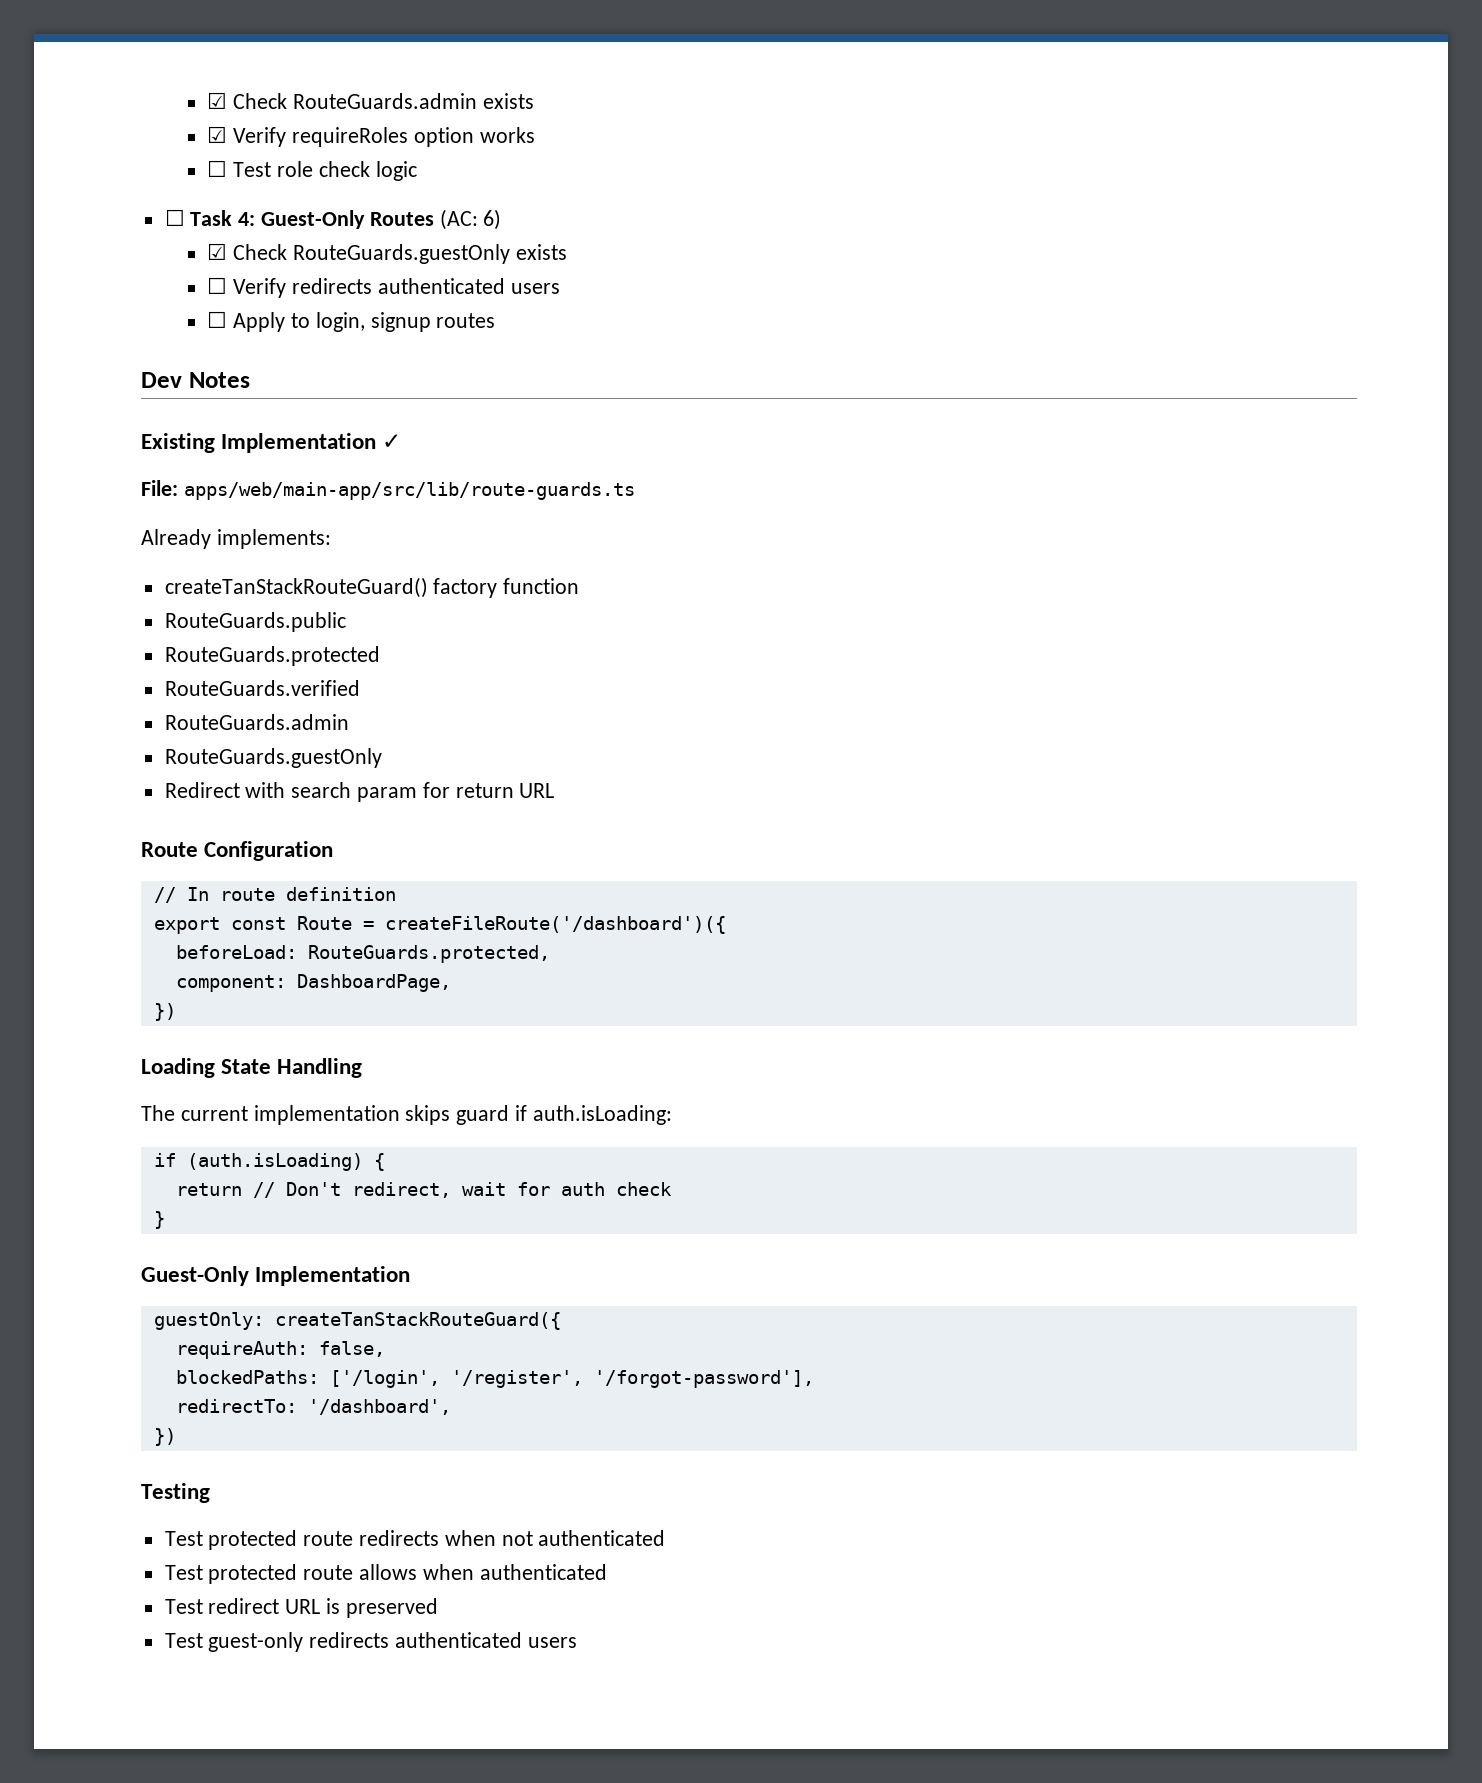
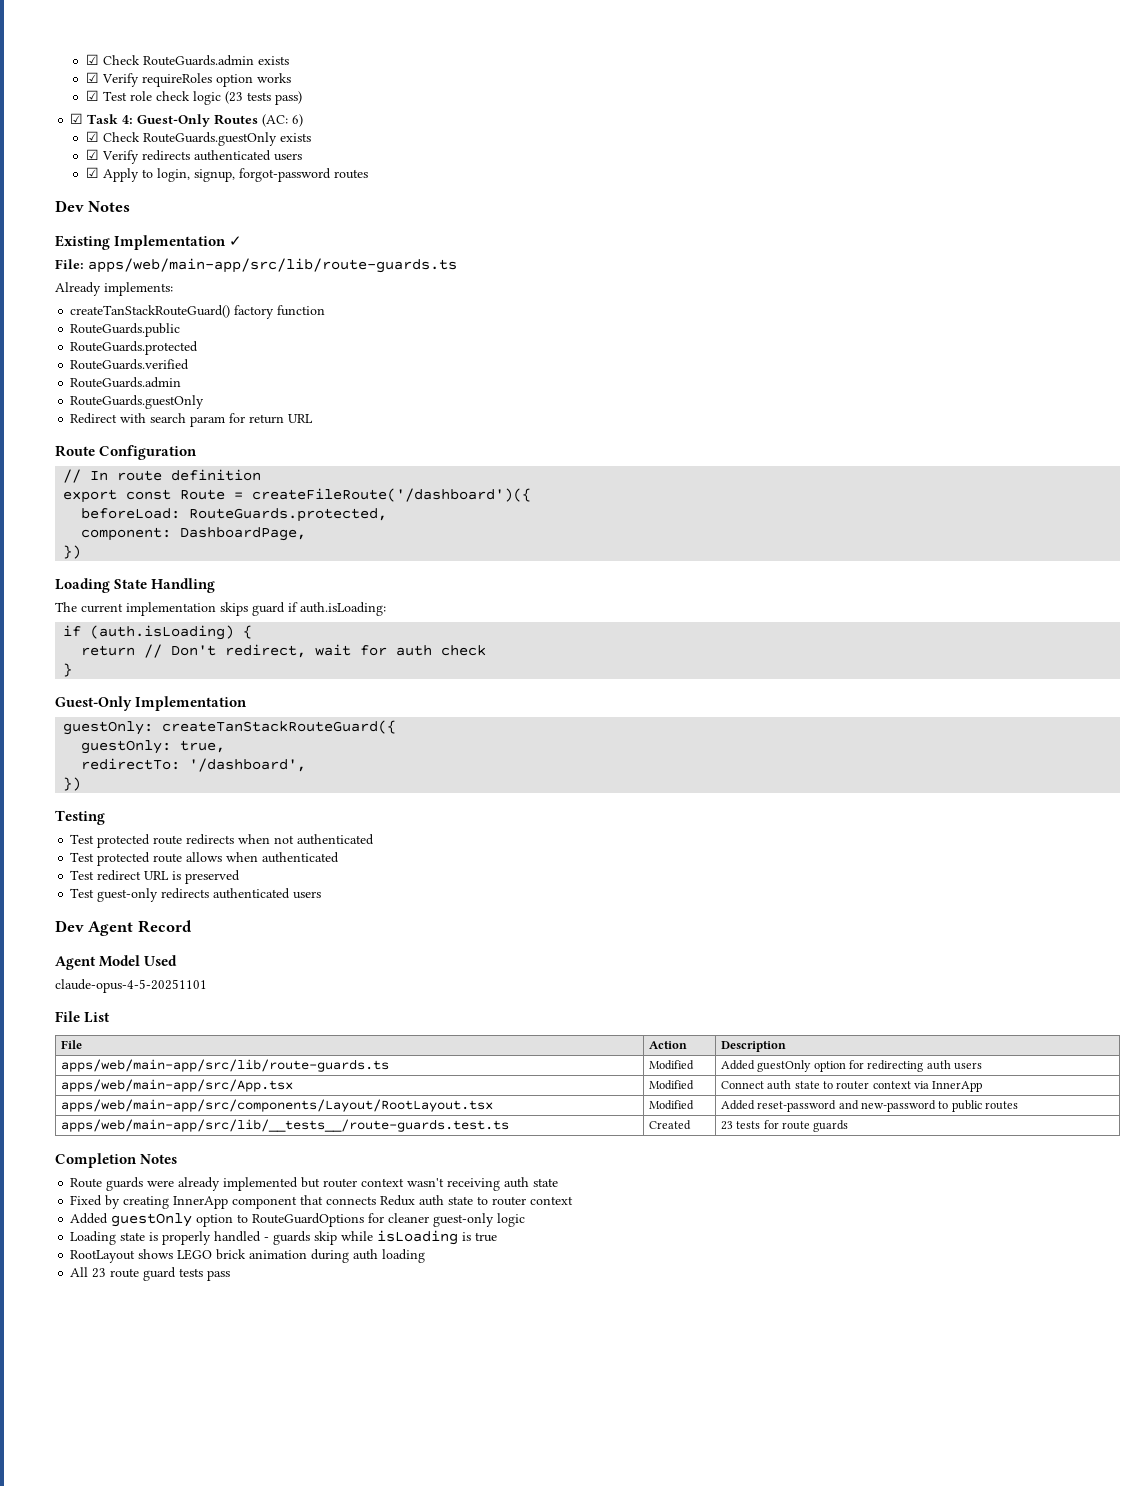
[207,160,228,177] ☐ -> [85,90,99,101] ☑
[164,209,185,226] // ☐ -> [224,91,302,105] [70,113,84,124] (23 tests pass) // ☑
[207,277,228,294] ☐ -> [85,149,99,160] ☑
[207,311,228,328] ☐ -> [85,167,99,178] ☑
[370,312,431,332] signup -> [193,168,331,182] signup, forgot-password
[175,1341,385,1359] [175,1370,814,1388] requireAuth: false, // blockedPaths: ['/login', '/register', '/forgot-password'], -> [81,740,226,754] guestOnly: true,
(577, 1642) none -> [55,920,192,936] [55,955,178,970] [55,979,207,993] [55,1011,111,1023] [60,1040,82,1049] [648,1041,687,1049] [720,1041,786,1052] [60,1059,389,1072] [648,1060,694,1070] [720,1060,983,1072] [60,1079,293,1092] [648,1080,694,1090] [720,1080,983,1092] [60,1099,493,1112] [648,1100,694,1110] [720,1100,1019,1112] [60,1119,509,1132] [648,1120,691,1130] [720,1120,849,1132] [55,1153,178,1168] [70,1177,559,1191] [70,1195,574,1209] [70,1213,526,1227] [70,1230,498,1245] [70,1249,426,1263] [70,1267,231,1281] // Dev Agent Record // Agent Model Used // claude-opus-4-5-20251101 // File List // File | Action | Description // apps/web/main-app/src/lib/route-guards.ts | Modified | Added guestOnly option for redirecting auth users // apps/web/main-app/src/App.tsx | Modified | Connect auth state to router context via InnerApp // apps/web/main-app/src/components/Layout/RootLayout.tsx | Modified | Added reset-password and new-password to public routes // apps/web/main-app/src/lib/__tests__/route-guards.test.ts | Created | 23 tests for route guards // Completion Notes // Route guards were already implemented but router context wasn't receiving auth state // Fixed by creating InnerApp component that connects Redux auth state to router context // Added guestOnly option to RouteGuardOptions for cleaner guest-only logic // Loading state is properly handled - guards skip while isLoading is true // RootLayout shows LEGO brick animation during auth loading // All 23 route guard tests pass

